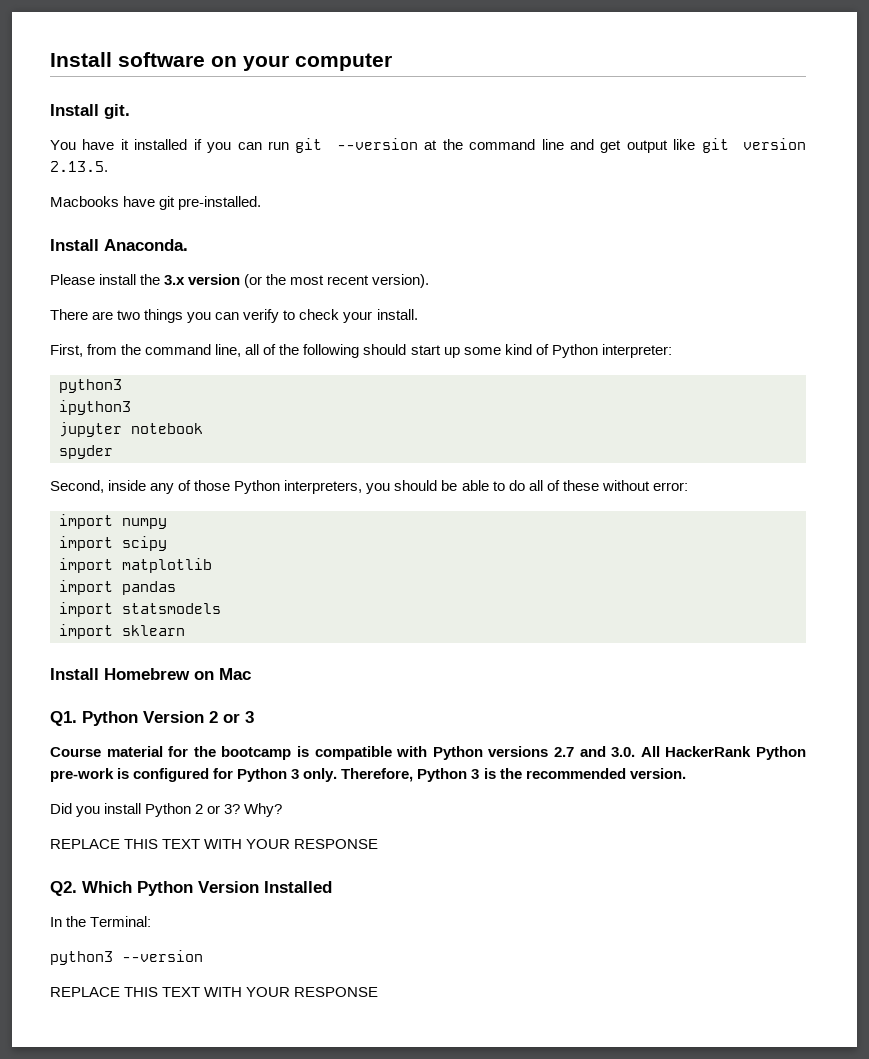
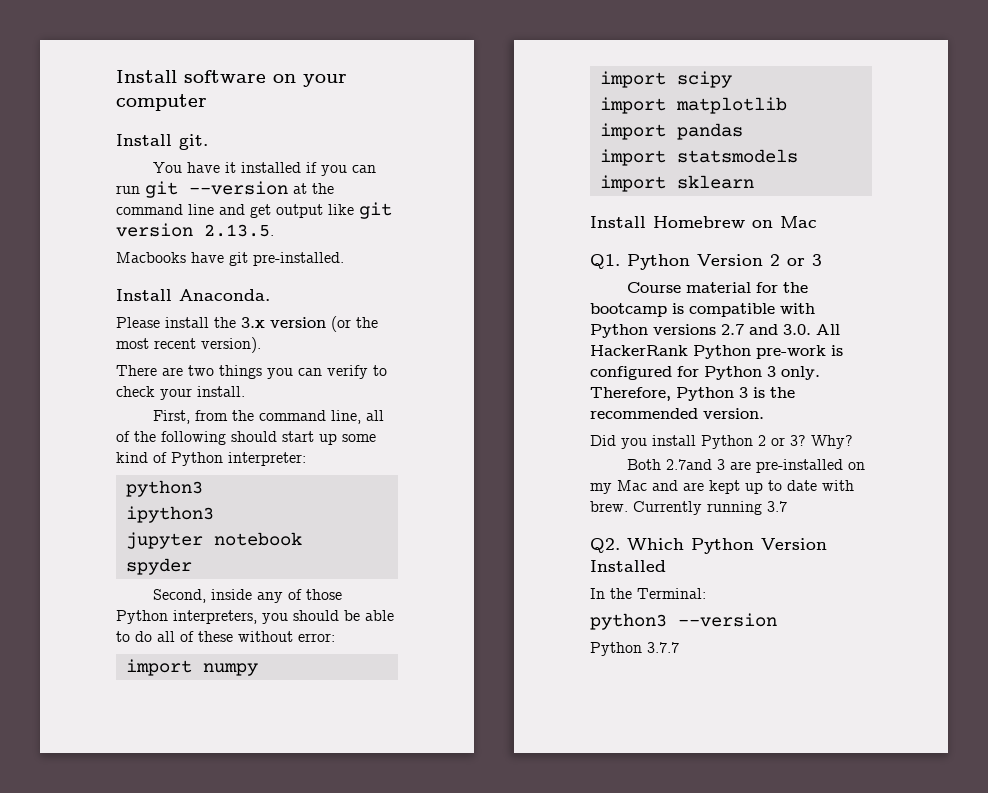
[50,839,379,849] REPLACE THIS TEXT WITH YOUR RESPONSE -> [627,459,866,473] [590,480,854,494] [590,501,787,515] Both 2.7and 3 are pre-installed on my Mac and are kept up to date with brew. Currently running 3.7
[50,987,379,997] REPLACE THIS TEXT WITH YOUR RESPONSE -> [590,642,679,656] Python 3.7.7

